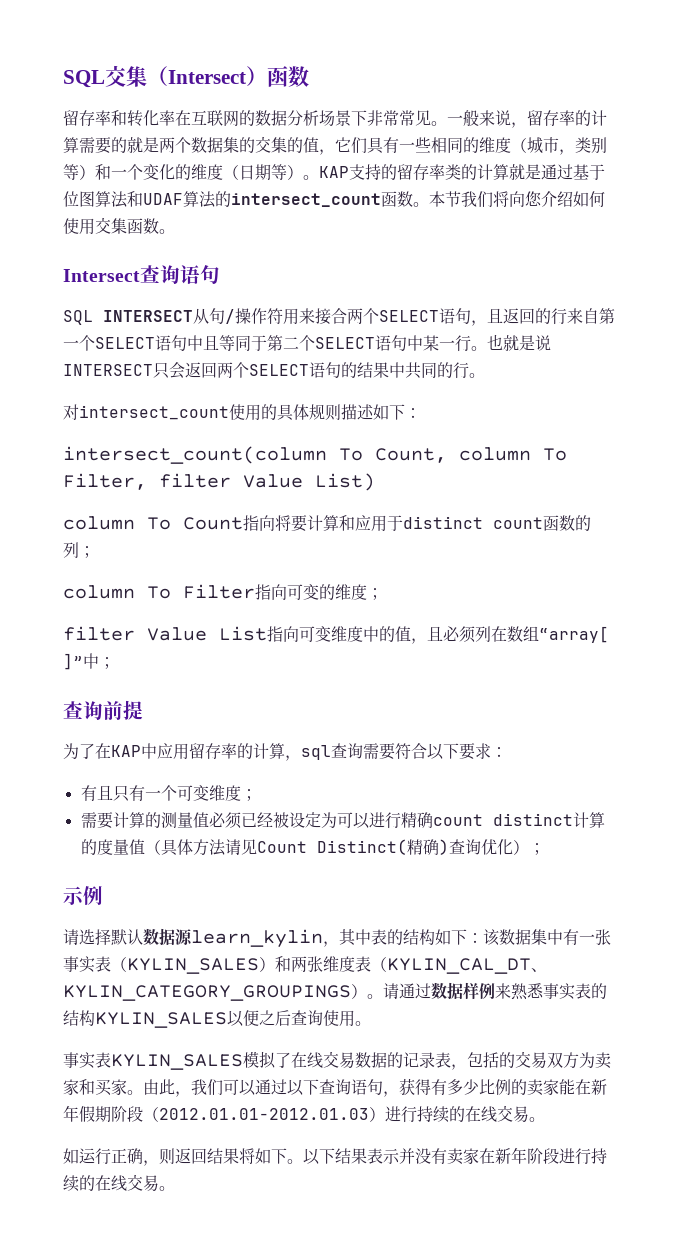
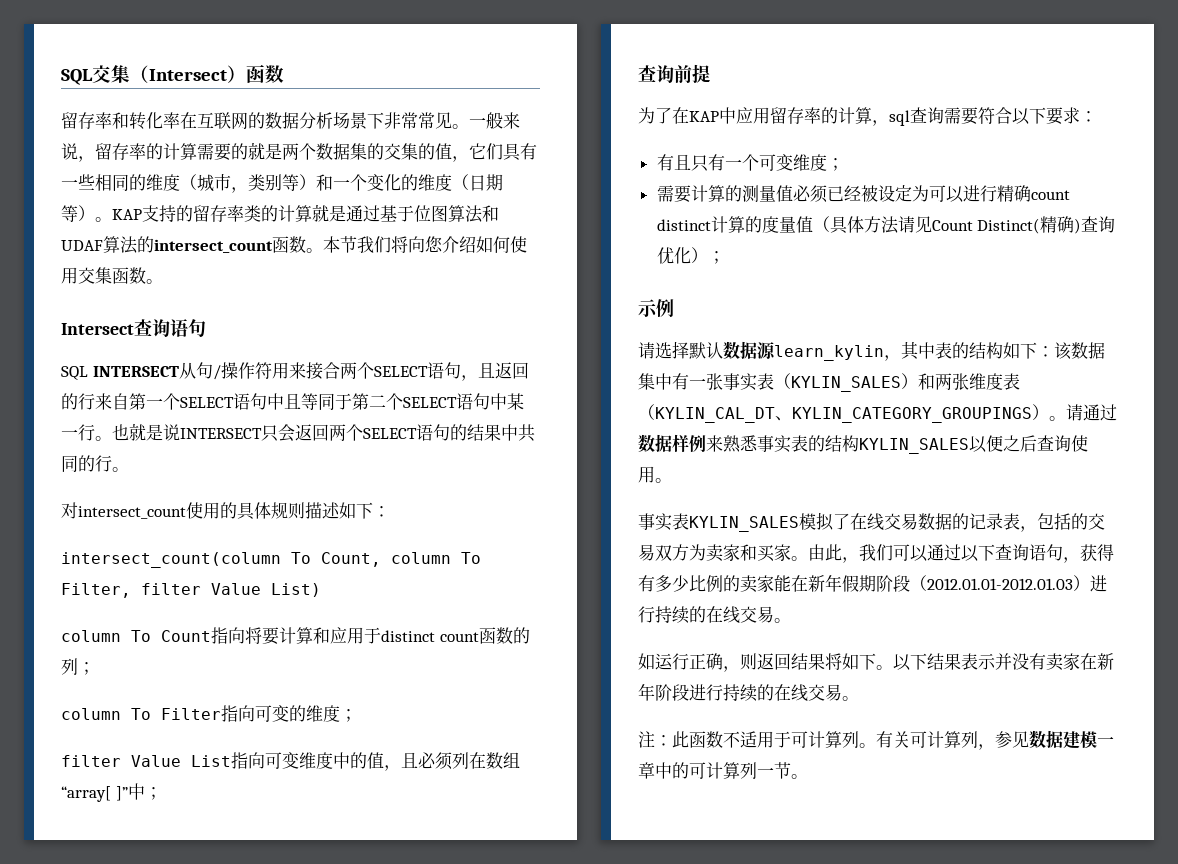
(175, 1188) none -> [638,730,1114,750] [638,762,808,779] // 注：此函数不适用于可计算列。有关可计算列，参见数据建模一章中的可计算列一节。

